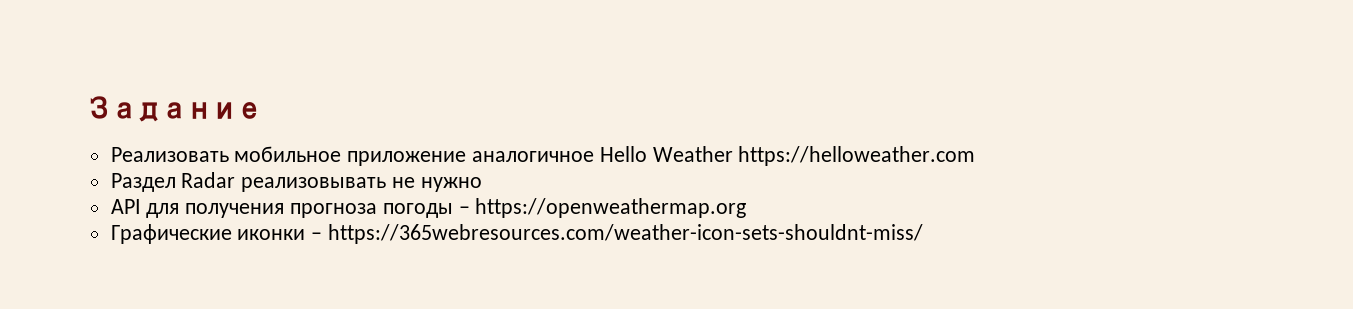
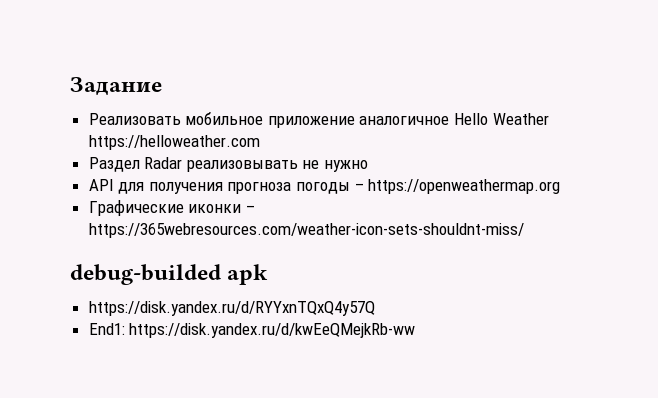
(924, 234) none -> [70,264,269,285] [88,301,375,316] [88,323,416,338] // debug-builded apk // https://disk.yandex.ru/d/RYYxnTQxQ4y57Q // End1: https://disk.yandex.ru/d/kwEeQMejkRb-ww

